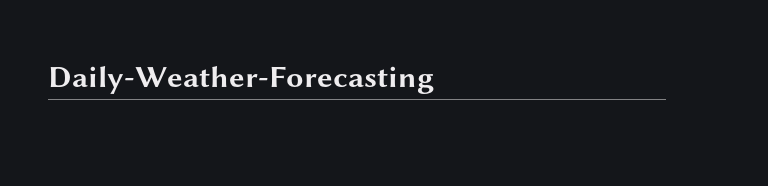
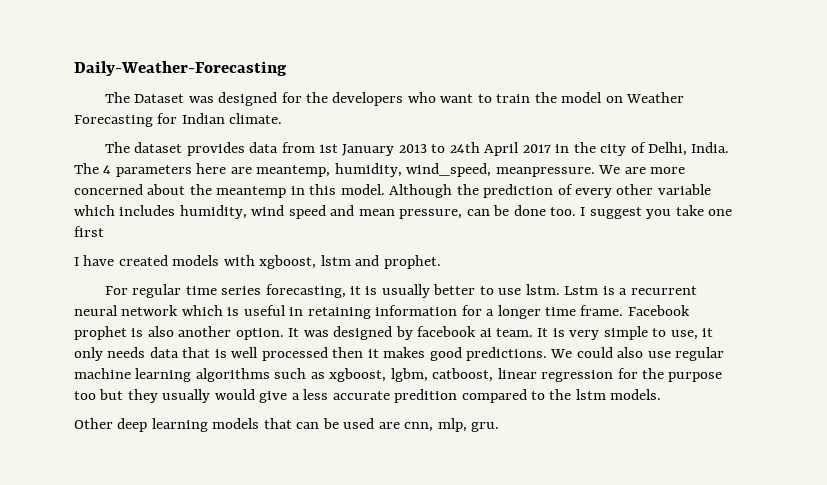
(434, 80) none -> [104,92,685,106] [74,113,283,127] [104,142,730,156] [74,163,686,177] [74,184,711,198] [74,205,733,219] [74,226,104,237] [74,255,441,269] [104,284,697,298] [74,305,690,319] [74,326,714,340] [74,347,725,361] [74,368,723,382] [74,389,662,403] [74,418,500,432] // The Dataset was designed for the developers who want to train the model on Weather Forecasting for Indian climate. // The dataset provides data from 1st January 2013 to 24th April 2017 in the city of Delhi, India. The 4 parameters here are meantemp, humidity, wind_speed, meanpressure. We are more concerned about the meantemp in this model. Although the prediction of every other variable which includes humidity, wind speed and mean pressure, can be done too. I suggest you take one first // I have created models with xgboost, lstm and prophet. // For regular time series forecasting, it is usually better to use lstm. Lstm is a recurrent neural network which is useful in retaining information for a longer time frame. Facebook prophet is also another option. It was designed by facebook ai team. It is very simple to use, it only needs data that is well processed then it makes good predictions. We could also use regular machine learning algorithms such as xgboost, lgbm, catboost, linear regression for the purpose too but they usually would give a less accurate predition compared to the lstm models. // Other deep learning models that can be used are cnn, mlp, gru.

